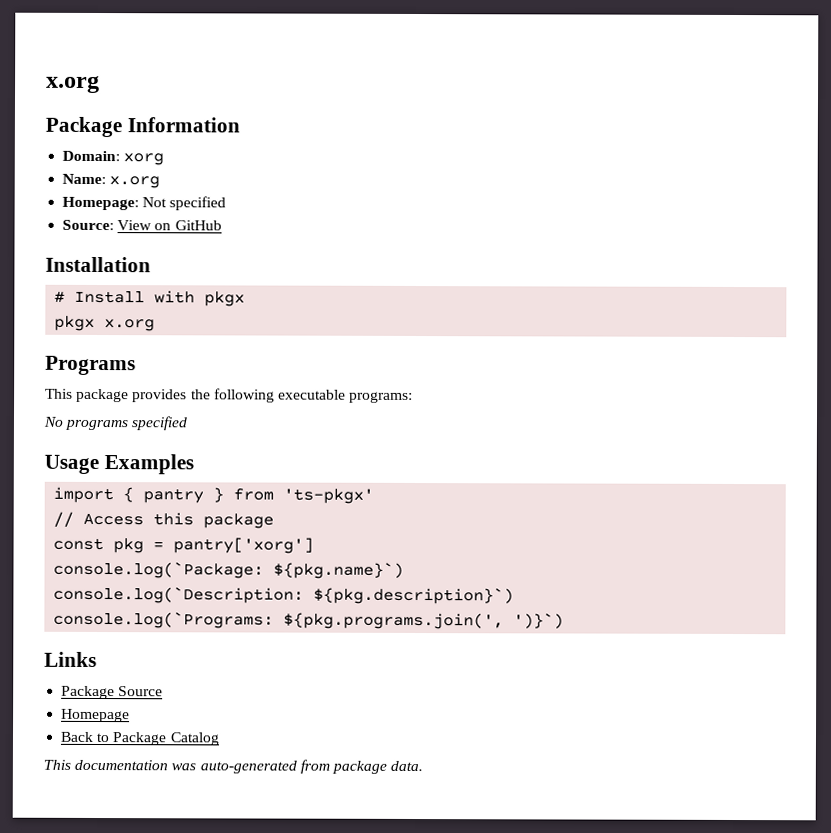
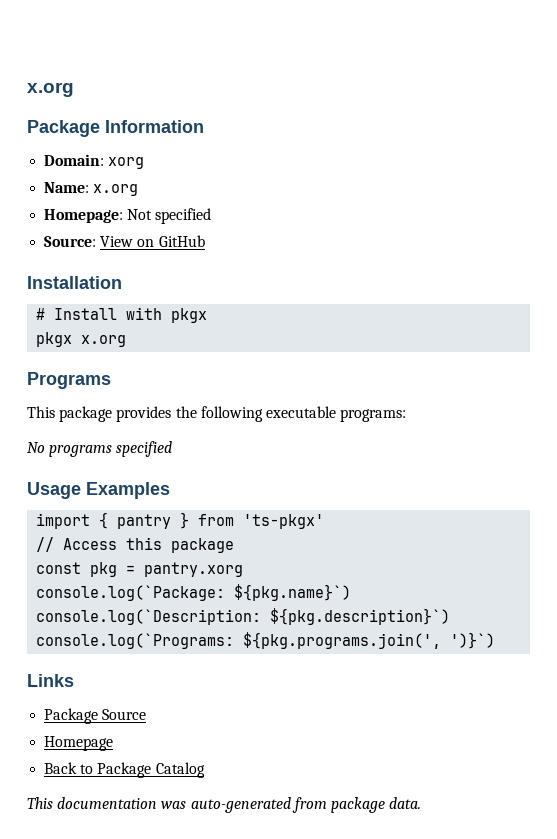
[173,537,315,554] pantry['xorg'] -> [144,562,244,577] pantry.xorg

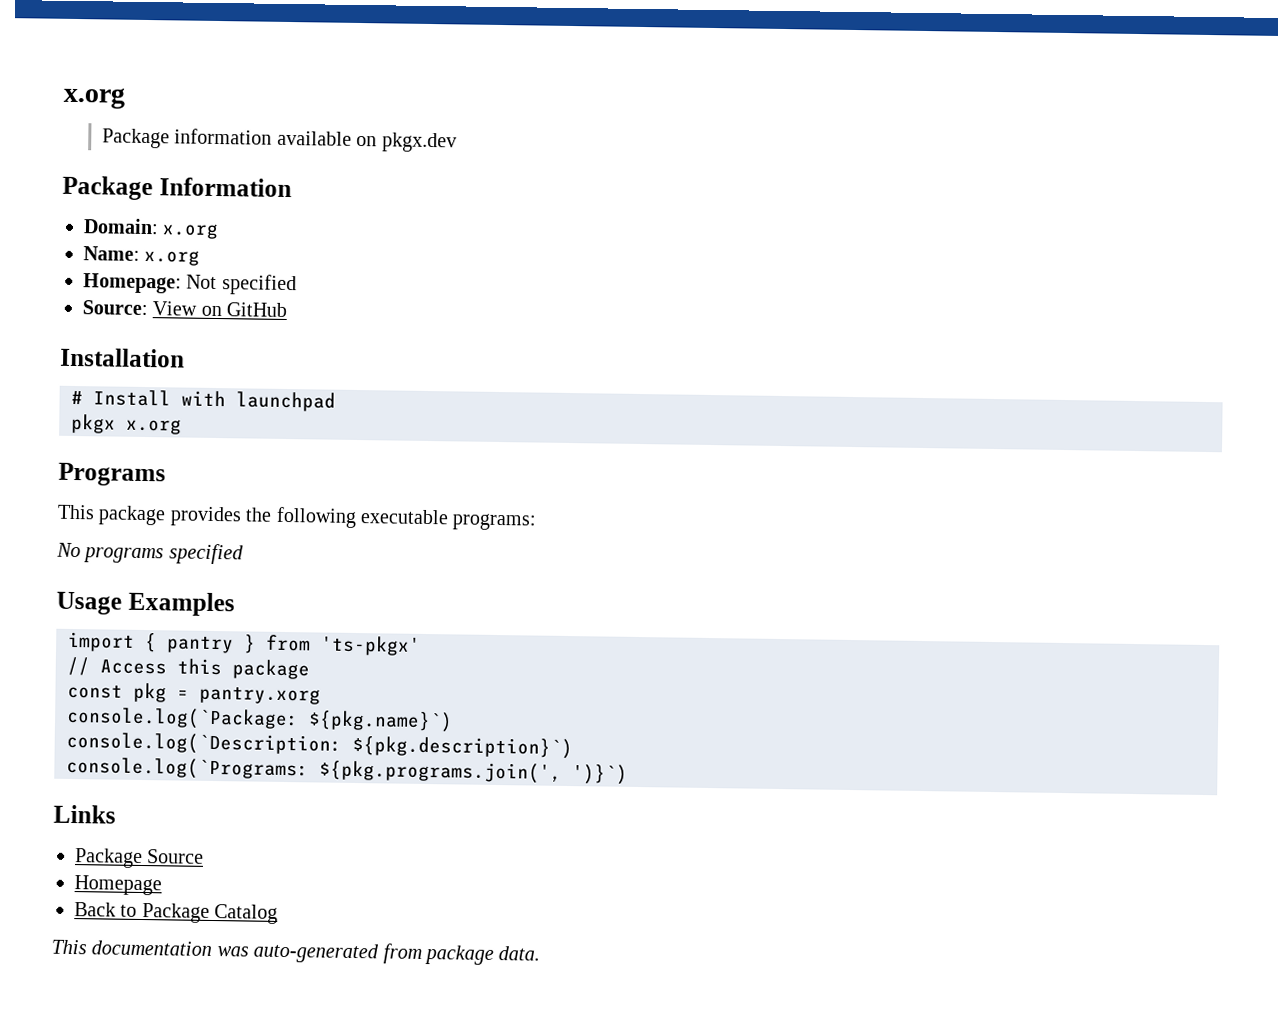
[27,82,74,97] x.org -> [63,86,125,109] [101,128,457,153] x.org // Package information available on pkgx.dev
[108,157,145,169] xorg -> [162,223,220,240] x.org
[171,308,208,323] pkgx -> [236,391,336,412] launchpad

